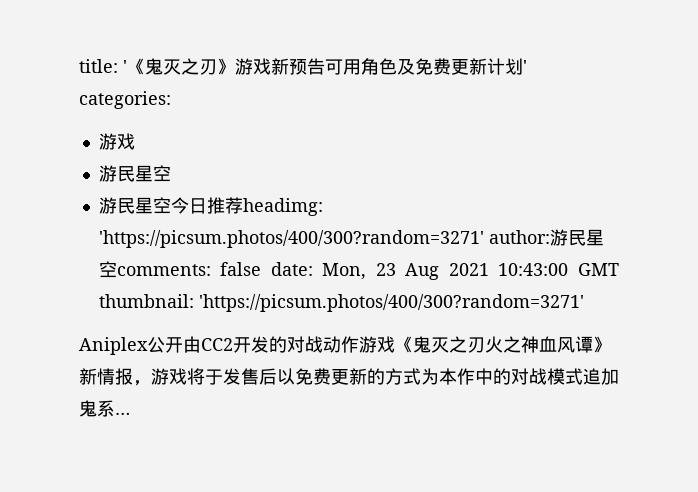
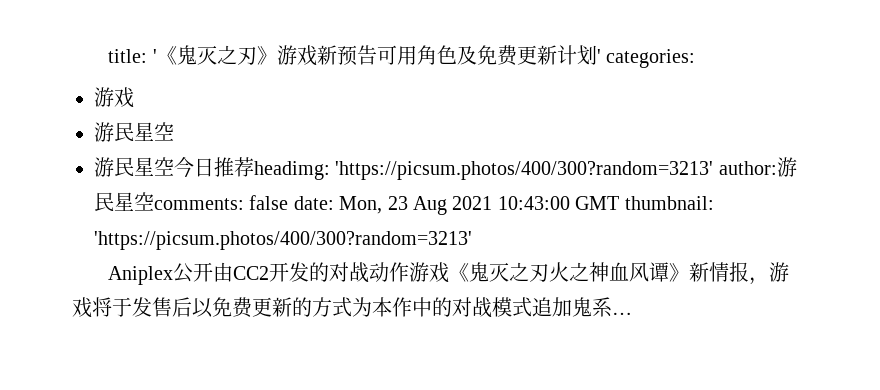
[98,230,484,248] 'https://picsum.photos/400/300?random=3271' -> [335,161,714,180] 'https://picsum.photos/400/300?random=3213'
[198,294,584,312] 'https://picsum.photos/400/300?random=3271' -> [94,231,472,250] 'https://picsum.photos/400/300?random=3213'

